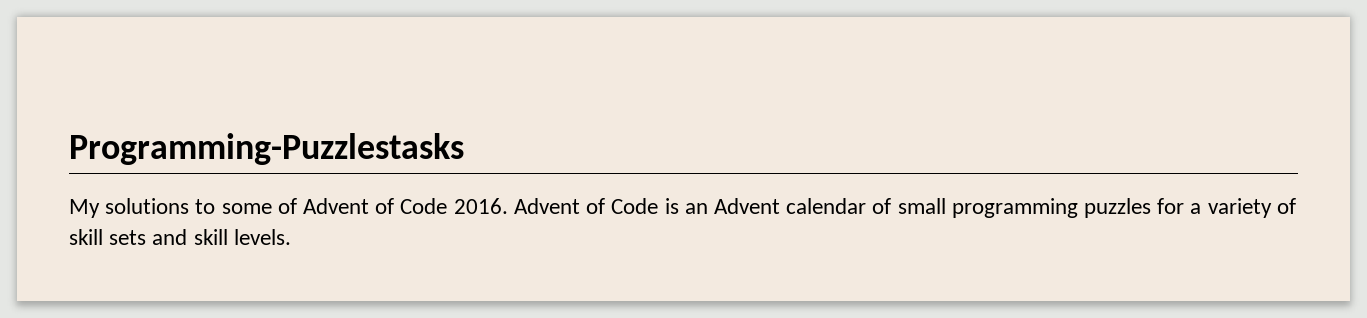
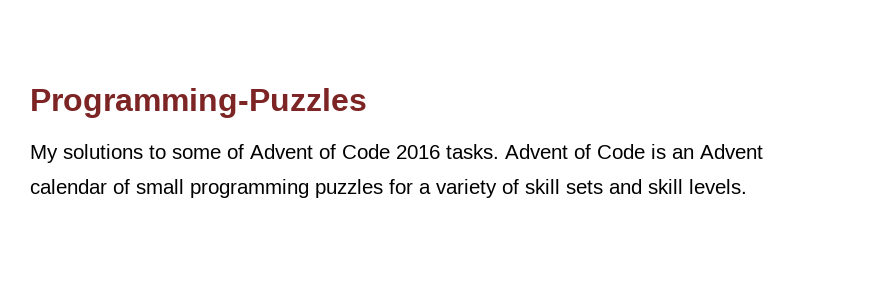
[69,133,464,165] Programming-Puzzlestasks -> [30,88,367,118] Programming-Puzzles
[453,198,508,214] 2016. -> [396,144,499,159] 2016 tasks.

